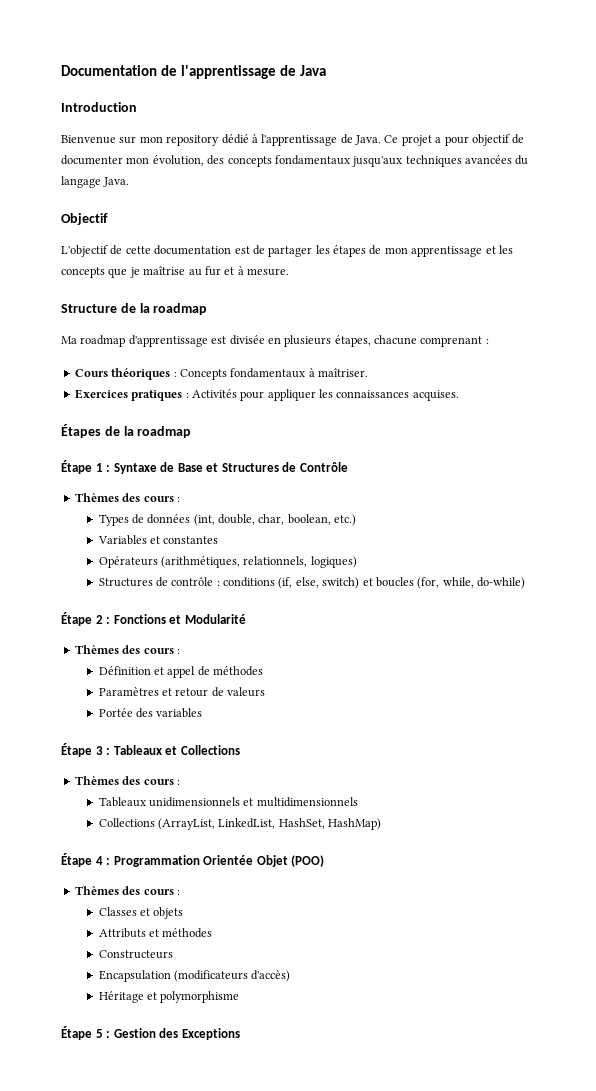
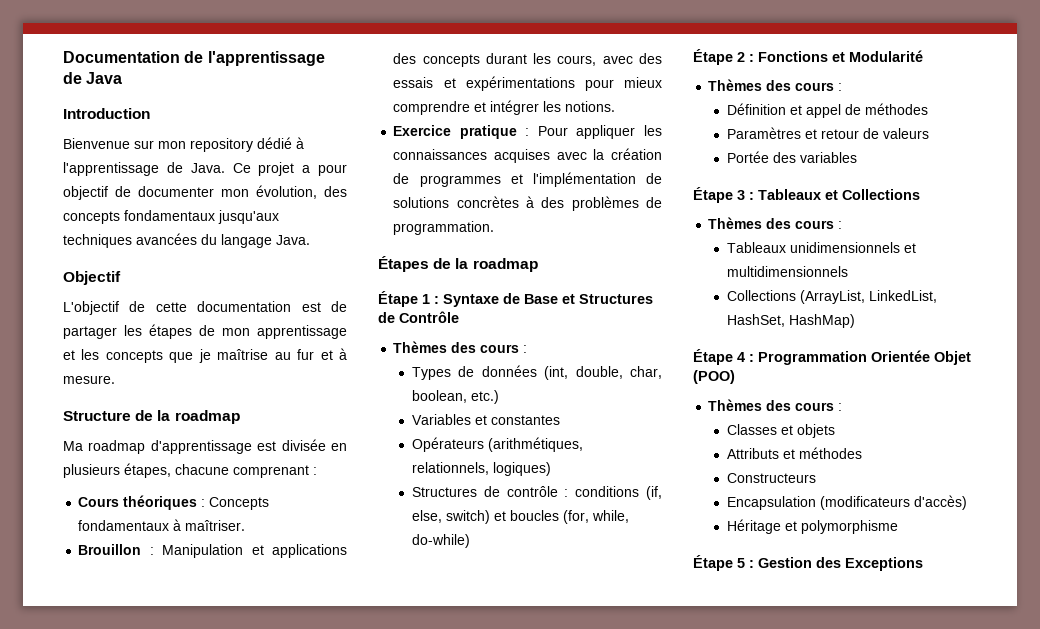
[74,389,459,401] Exercices pratiques : Activités pour appliquer les connaissances acquises. -> [78,544,347,558] [393,53,662,67] [393,76,662,91] [393,100,616,115] [393,125,662,139] [393,148,662,163] [393,172,662,187] [393,196,662,211] [393,221,495,235] Brouillon : Manipulation et applications des concepts durant les cours, avec des essais et expérimentations pour mieux comprendre et intégrer les notions. // Exercice pratique : Pour appliquer les connaissances acquises avec la création de programmes et l'implémentation de solutions concrètes à des problèmes de programmation.

